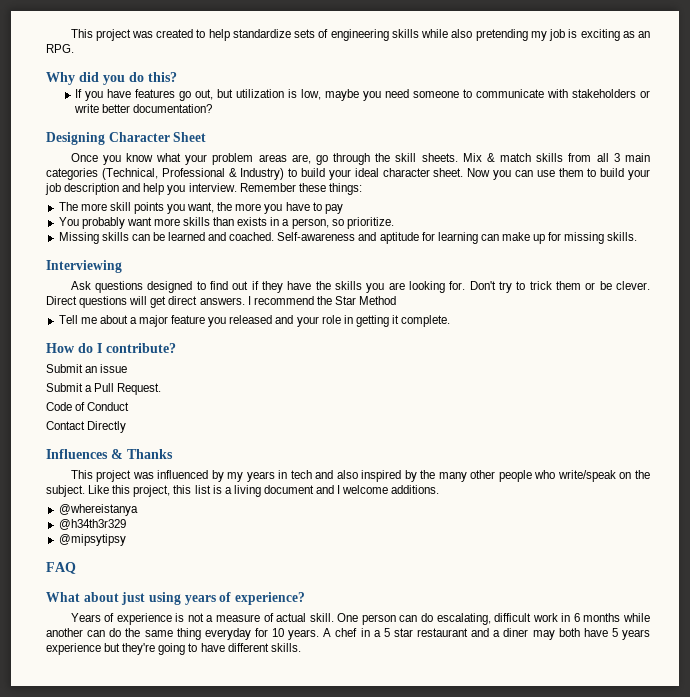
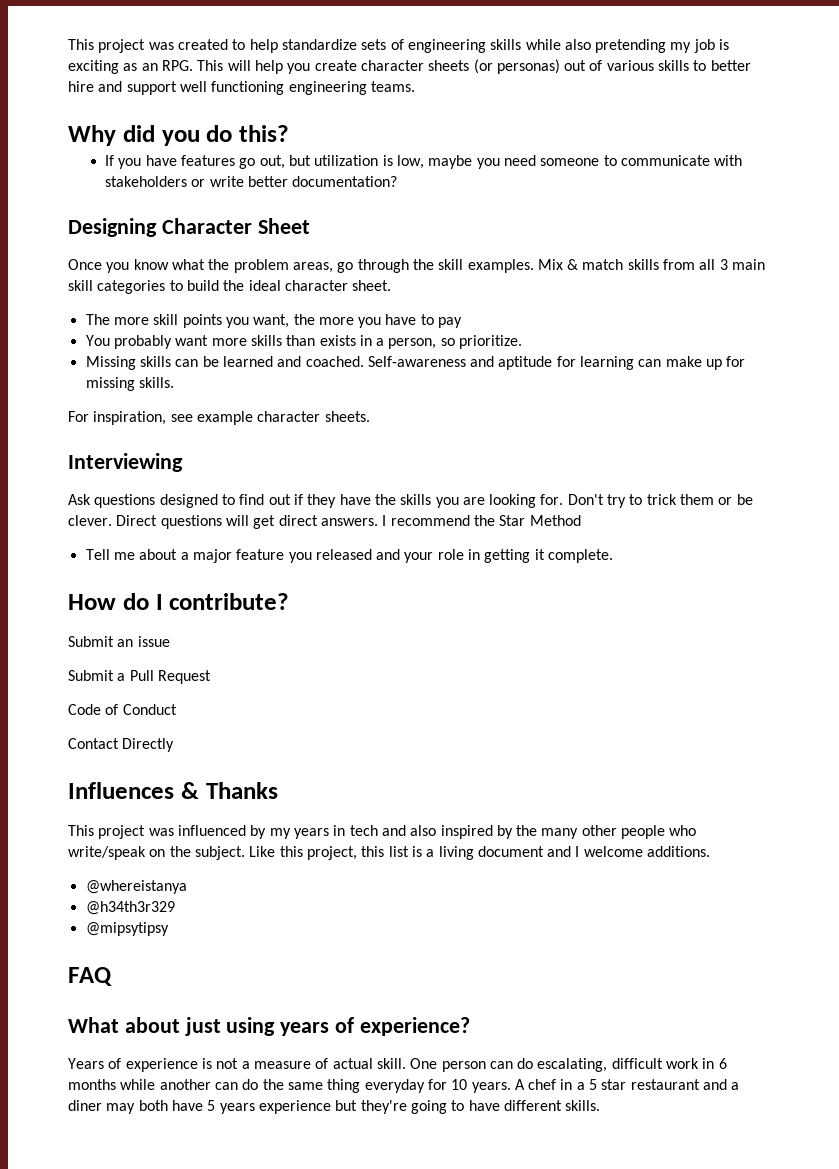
(74, 48) none -> [197,59,751,74] [68,81,415,95] This will help you create character sheets (or personas) out of various skills to better hire and support well functioning engineering teams.
[185,153,311,165] your problem areas are, -> [208,259,333,273] the problem areas,
[421,153,458,162] sheets. -> [467,259,534,273] examples.
[46,168,351,180] categories (Technical, Professional & Industry) to build your -> [68,280,245,294] skill categories to build the
[467,168,650,180] [45,183,362,195] Now you can use them to build your job description and help you interview. Remember these things: -> (392, 285) none
(638, 236) none -> [68,411,370,425] // For inspiration, see example character sheets.
[117,383,162,395] Request. -> [157,670,211,684] Request

